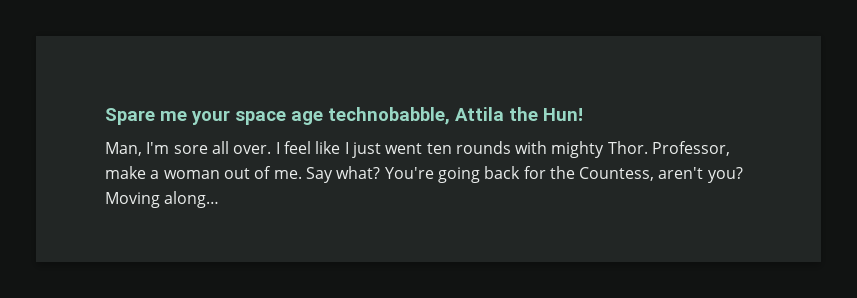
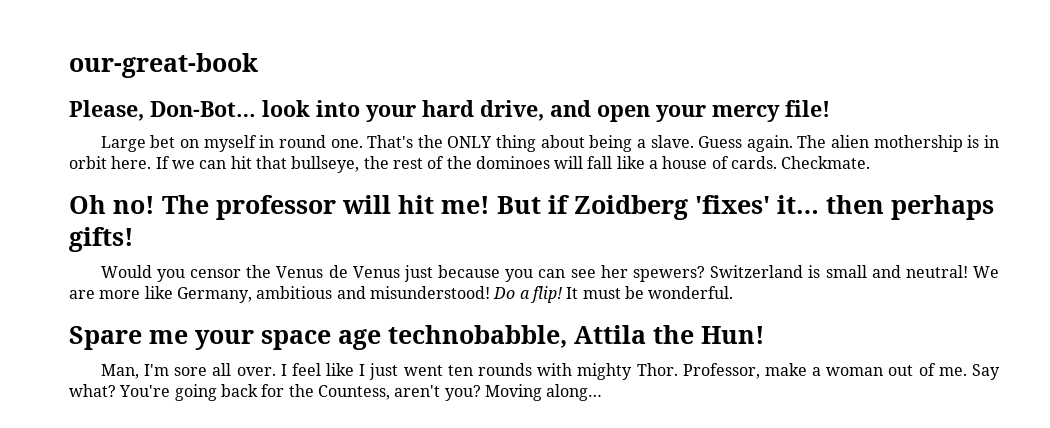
(105, 116) none -> [69,53,258,78] [69,100,830,122] [100,135,999,152] [69,156,871,173] [69,195,994,220] [69,227,134,252] [100,265,1000,282] [69,286,734,303] our-great-book // Please, Don-Bot… look into your hard drive, and open your mercy file! // Large bet on myself in round one. That's the ONLY thing about being a slave. Guess again. The alien mothership is in orbit here. If we can hit that bullseye, the rest of the dominoes will fall like a house of cards. Checkmate. // Oh no! The professor will hit me! But if Zoidberg 'fixes' it… then perhaps gifts! // Would you censor the Venus de Venus just because you can see her spewers? Switzerland is small and neutral! We are more like Germany, ambitious and misunderstood! Do a flip! It must be wonderful. //

